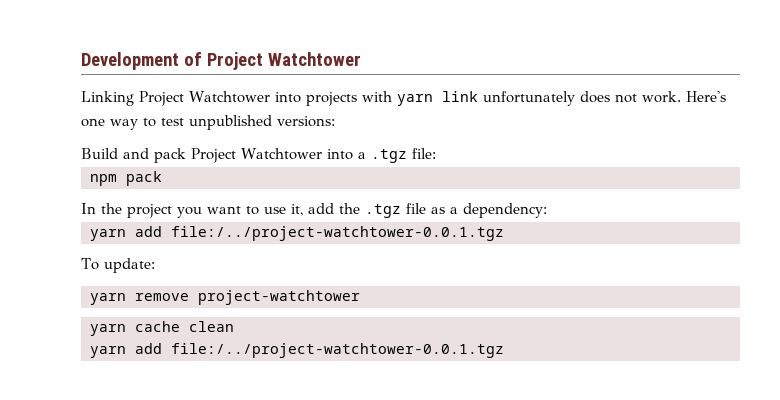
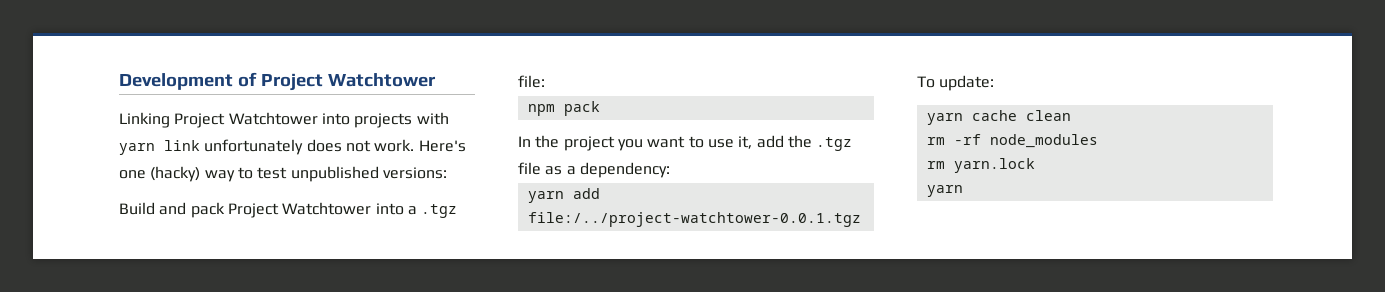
(105, 122) none -> [150,166,201,182] (hacky)
[90,290,360,305] // yarn remove project-watchtower -> (995, 83) none
[90,343,504,358] // yarn add file:/../project-watchtower-0.0.1.tgz -> [926,134,1098,148] [926,158,1035,173] [926,185,963,197] // rm -rf node_modules // rm yarn.lock // yarn

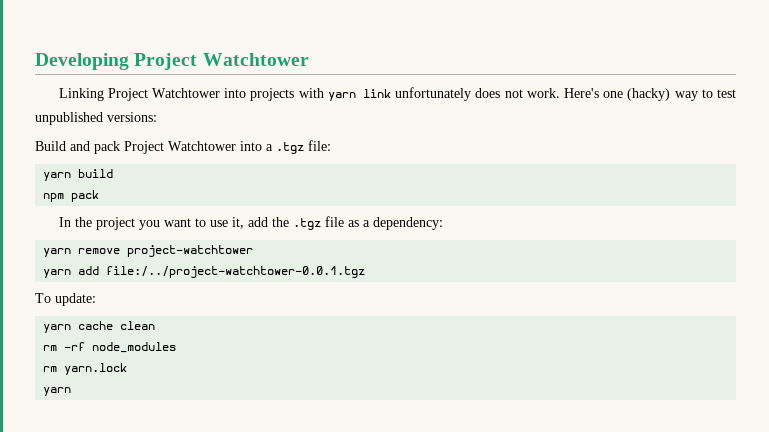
[119,72,257,90] Development of -> [35,53,129,70] Developing
(545, 81) none -> [43,169,114,181] // yarn build
(670, 170) none -> [43,245,254,257] // yarn remove project-watchtower

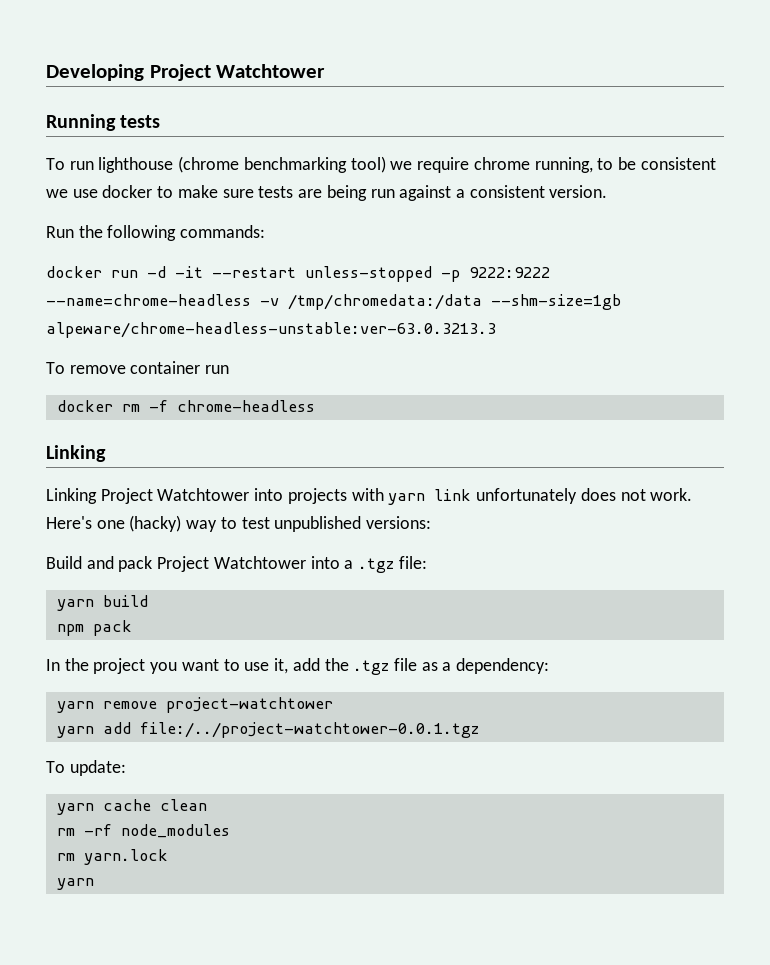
(309, 59) none -> [46,114,161,131] [46,156,716,173] [46,185,608,201] [46,225,266,241] [46,266,550,282] [46,294,621,310] [46,322,496,338] [46,361,230,374] [56,400,315,412] [46,445,106,462] // Running tests // To run lighthouse (chrome benchmarking tool) we require chrome running, to be consistent we use docker to make sure tests are being run against a consistent version. // Run the following commands: // docker run -d -it --restart unless-stopped -p 9222:9222 --name=chrome-headless -v /tmp/chromedata:/data --shm-size=1gb alpeware/chrome-headless-unstable:ver-63.0.3213.3 // To remove container run // docker rm -f chrome-headless // Linking

